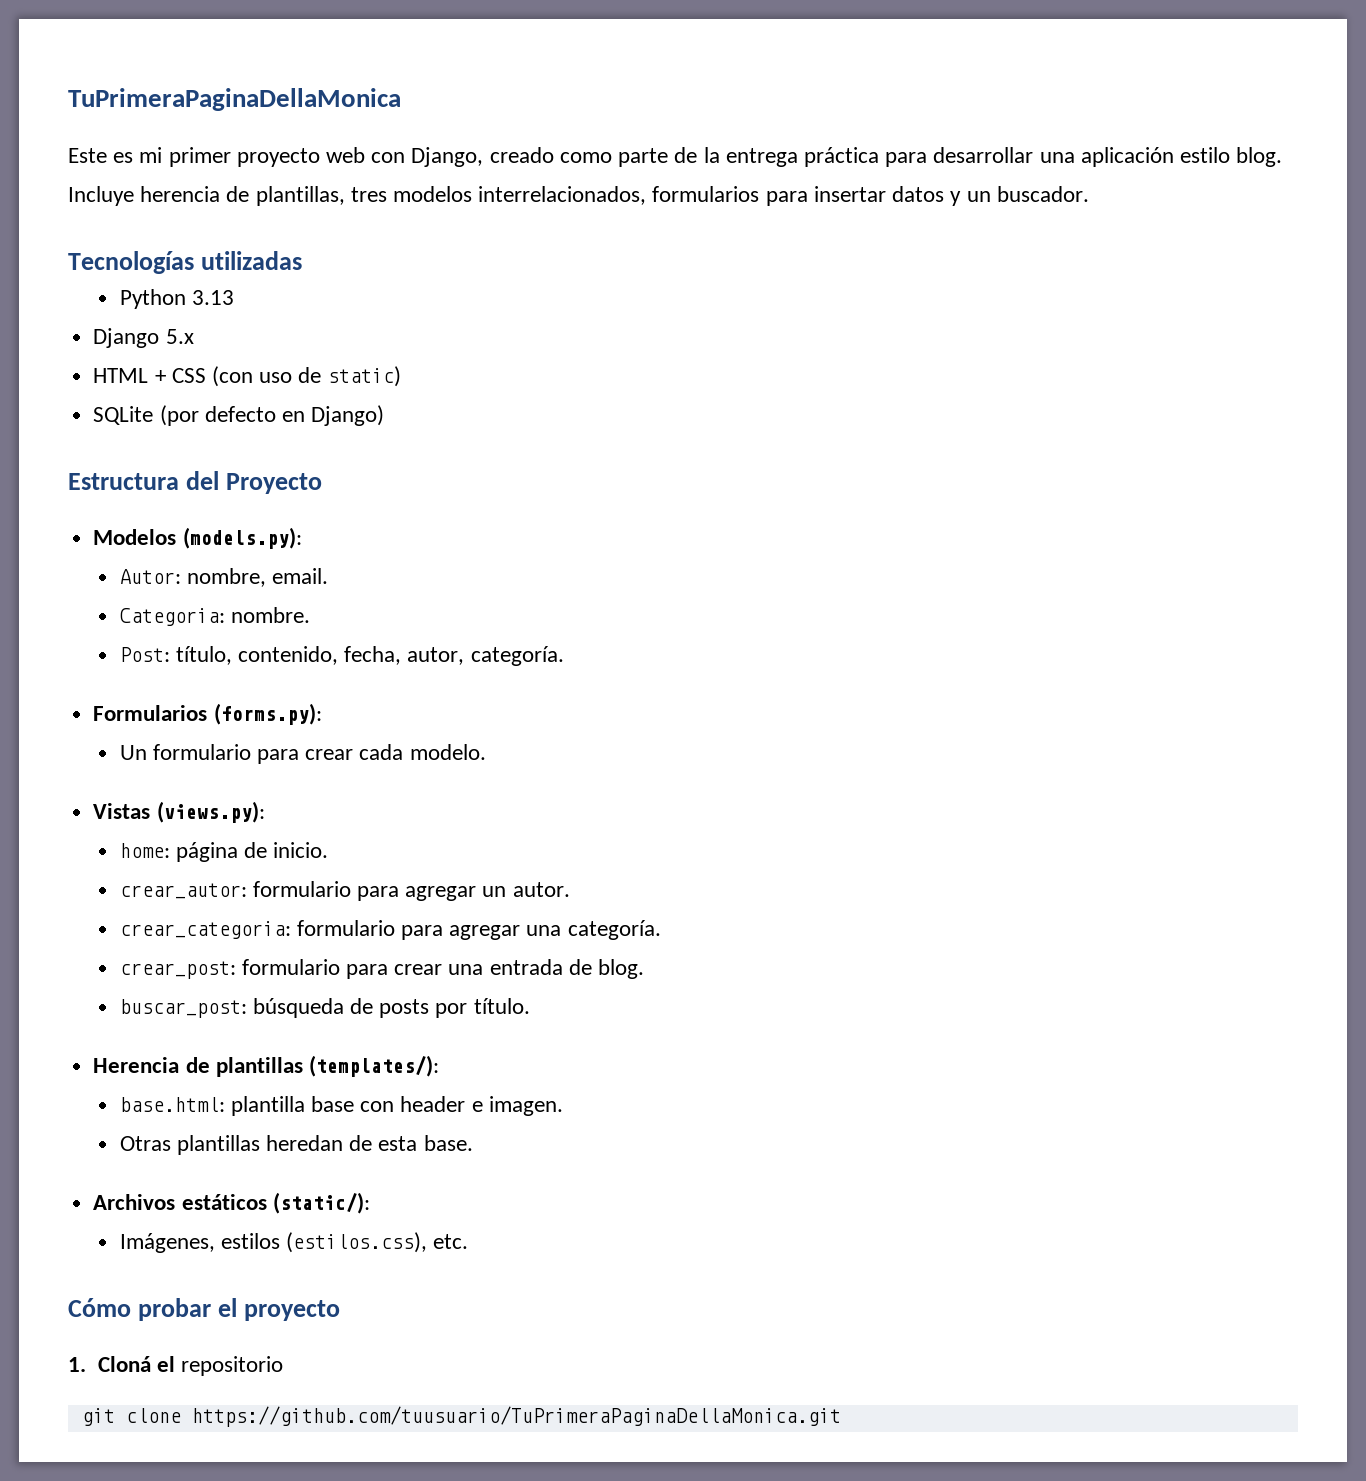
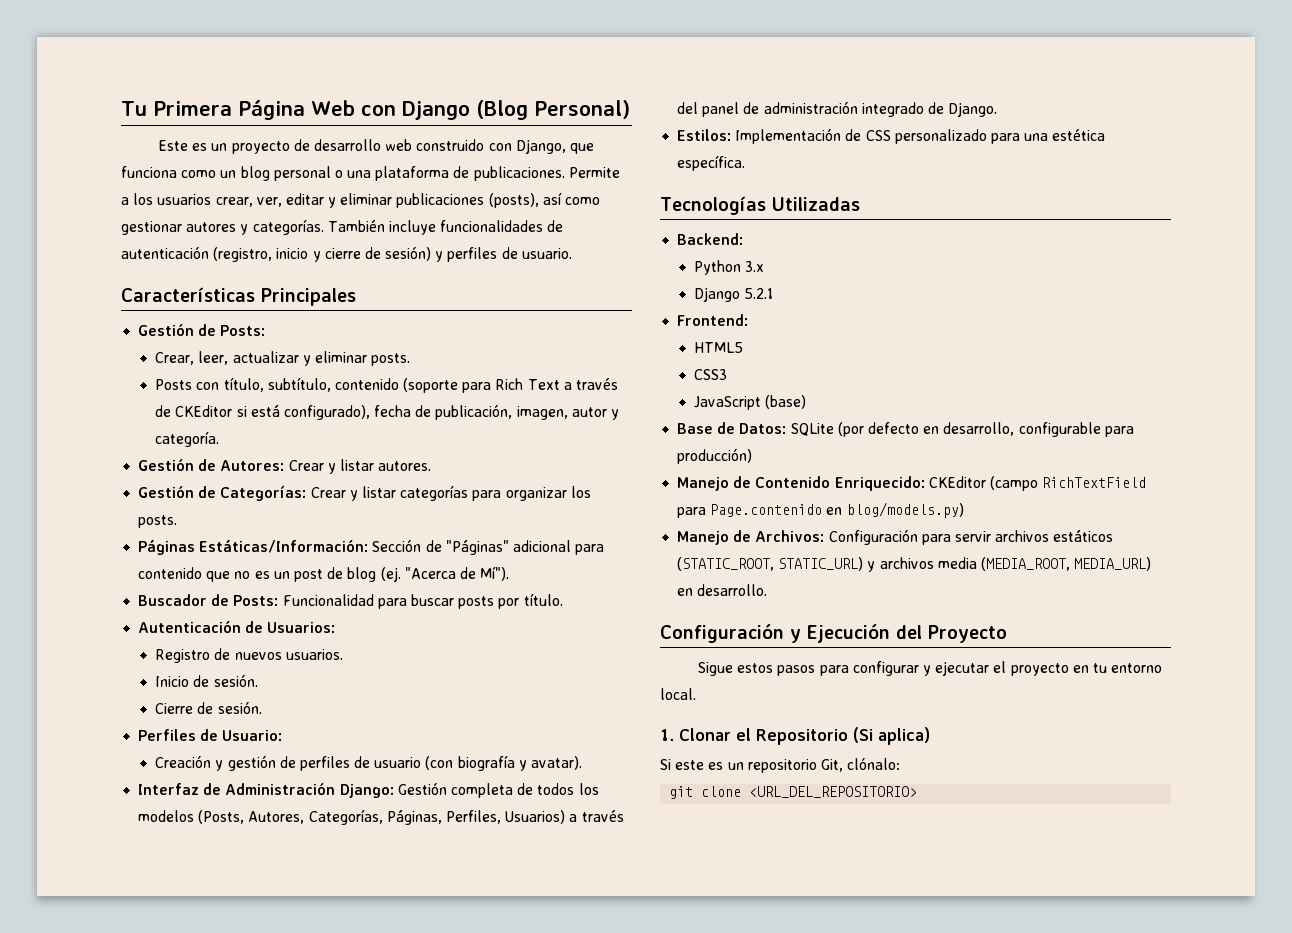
[68,88,401,111] [68,147,1283,167] [68,186,1089,206] TuPrimeraPaginaDellaMonica // Este es mi primer proyecto web con Django, creado como parte de la entrega práctica para desarrollar una aplicación estilo blog. Incluye herencia de plantillas, tres modelos interrelacionados, formularios para insertar datos y un buscador. -> [121,100,630,120] [159,139,594,154] [121,166,620,181] [121,192,601,208] [121,219,564,235] [121,246,572,262] [121,287,356,306] [138,324,266,336] [155,351,411,366] [155,377,618,393] [155,404,620,420] [155,431,220,447] [138,459,432,474] [138,485,591,501] [138,515,178,528] [138,539,605,555] [138,566,510,582] [138,593,563,609] [138,621,336,633] [155,648,343,663] [155,674,258,687] [155,701,262,714] [138,729,283,741] [155,755,583,771] [138,782,599,798] [138,809,624,825] [677,101,998,117] [677,128,1106,144] [677,155,746,171] Tu Primera Página Web con Django (Blog Personal) // Este es un proyecto de desarrollo web construido con Django, que funciona como un blog personal o una plataforma de publicaciones. Permite a los usuarios crear, ver, editar y eliminar publicaciones (posts), así como gestionar autores y categorías. También incluye funcionalidades de autenticación (registro, inicio y cierre de sesión) y perfiles de usuario. // Características Principales // Gestión de Posts: // Crear, leer, actualizar y eliminar posts. // Posts con título, subtítulo, contenido (soporte para Rich Text a través de CKEditor si está configurado), fecha de publicación, imagen, autor y categoría. // Gestión de Autores: Crear y listar autores. // Gestión de Categorías: Crear y listar categorías para organizar los posts. // Páginas Estáticas/Información: Sección de "Páginas" adicional para contenido que no es un post de blog (ej. "Acerca de Mí"). // Buscador de Posts: Funcionalidad para buscar posts por título. // Autenticación de Usuarios: // Registro de nuevos usuarios. // Inicio de sesión. // Cierre de sesión. // Perfiles de Usuario: // Creación y gestión de perfiles de usuario (con biografía y avatar). // Interfaz de Administración Django: Gestión completa de todos los modelos (Posts, Autores, Categorías, Páginas, Perfiles, Usuarios) a través del panel de administración integrado de Django. // Estilos: Implementación de CSS personalizado para una estética específica.
[200,251,302,270] utilizadas -> [771,197,860,211] [677,233,744,245] Utilizadas // Backend:
[191,290,234,305] [93,328,194,348] [93,366,401,387] [93,405,385,426] [68,471,322,494] [93,527,302,549] [119,568,328,587] [119,607,310,626] [119,646,564,666] [93,703,322,725] [119,744,486,764] [93,801,265,823] [119,842,329,862] [119,881,570,901] [119,920,661,940] [119,959,645,979] [119,998,530,1018] [93,1055,439,1077] [119,1096,563,1116] [119,1135,473,1155] [93,1192,370,1214] [119,1232,469,1253] [68,1298,340,1321] [68,1356,175,1372] 3.13 // Django 5.x // HTML + CSS (con uso de static) // SQLite (por defecto en Django) // Estructura del Proyecto // Modelos (models.py): // Autor: nombre, email. // Categoria: nombre. // Post: título, contenido, fecha, autor, categoría. // Formularios (forms.py): // Un formulario para crear cada modelo. // Vistas (views.py): // home: página de inicio. // crear_autor: formulario para agregar un autor. // crear_categoria: formulario para agregar una categoría. // crear_post: formulario para crear una entrada de blog. // buscar_post: búsqueda de posts por título. // Herencia de plantillas (templates/): // base.html: plantilla base con header e imagen. // Otras plantillas heredan de esta base. // Archivos estáticos (static/): // Imágenes, estilos (estilos.css), etc. // Cómo probar el proyecto // 1. Cloná el -> [745,261,765,272] [694,287,774,302] [677,314,749,326] [694,342,744,353] [694,369,728,380] [694,395,807,410] [677,422,1134,437] [677,448,753,464] [677,476,1147,491] [677,502,964,518] [677,529,1114,545] [677,557,1152,572] [677,584,768,596] [660,624,1007,643] [698,661,1163,676] [660,688,696,700] [660,727,930,745] [660,759,744,770] 3.x // Django 5.2.1 // Frontend: // HTML5 // CSS3 // JavaScript (base) // Base de Datos: SQLite (por defecto en desarrollo, configurable para producción) // Manejo de Contenido Enriquecido: CKEditor (campo RichTextField para Page.contenido en blog/models.py) // Manejo de Archivos: Configuración para servir archivos estáticos (STATIC_ROOT, STATIC_URL) y archivos media (MEDIA_ROOT, MEDIA_URL) en desarrollo. // Configuración y Ejecución del Proyecto // Sigue estos pasos para configurar y ejecutar el proyecto en tu entorno local. // 1. Clonar el Repositorio (Si aplica) // Si este es un
(283, 1366) none -> [820,757,901,772] Git, clónalo:
[191,1406,841,1427] https://github.com/tuusuario/TuPrimeraPaginaDellaMonica.git -> [749,786,918,798] <URL_DEL_REPOSITORIO>

